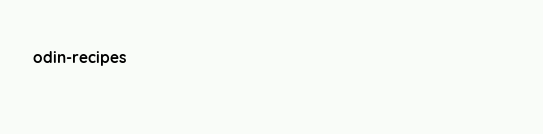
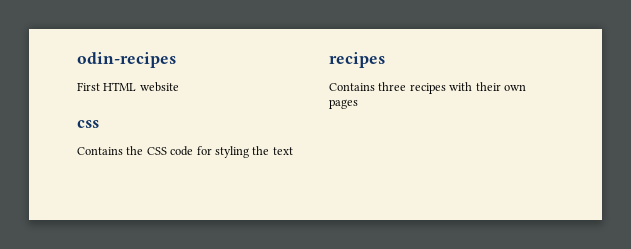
(126, 58) none -> [77,82,179,92] [77,120,99,128] [77,146,293,158] [329,52,385,68] [329,82,526,94] [329,99,358,109] // First HTML website // css // Contains the CSS code for styling the text // recipes // Contains three recipes with their own pages

